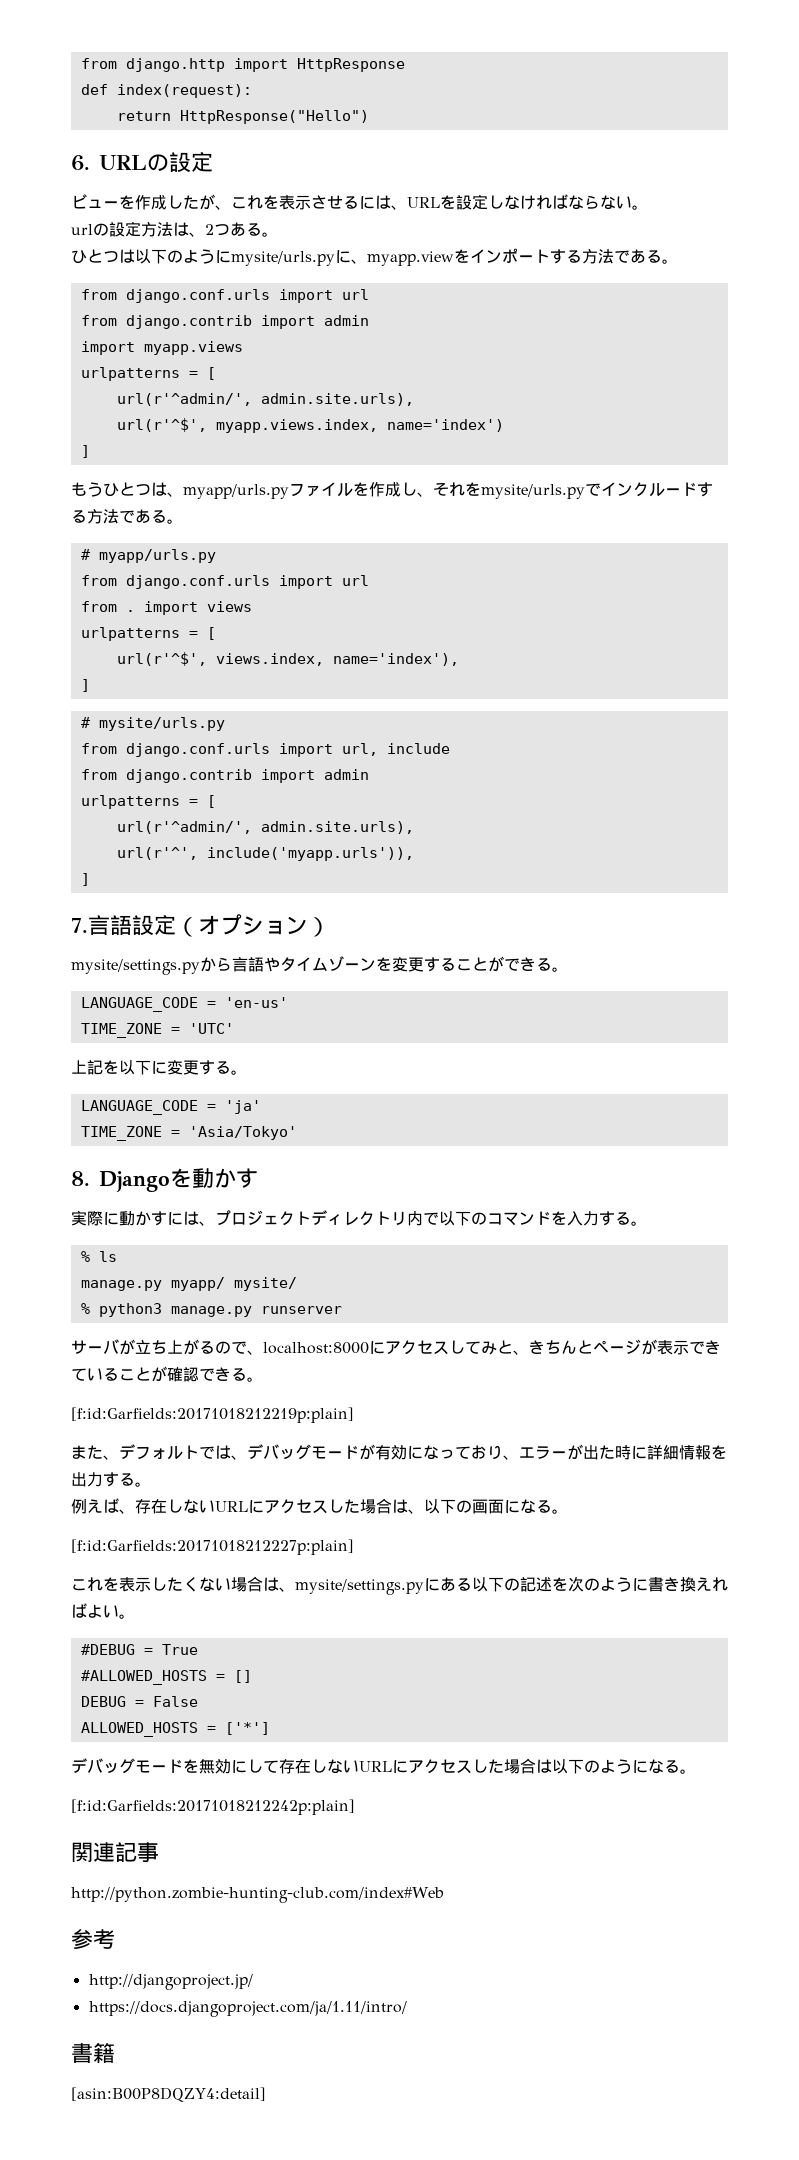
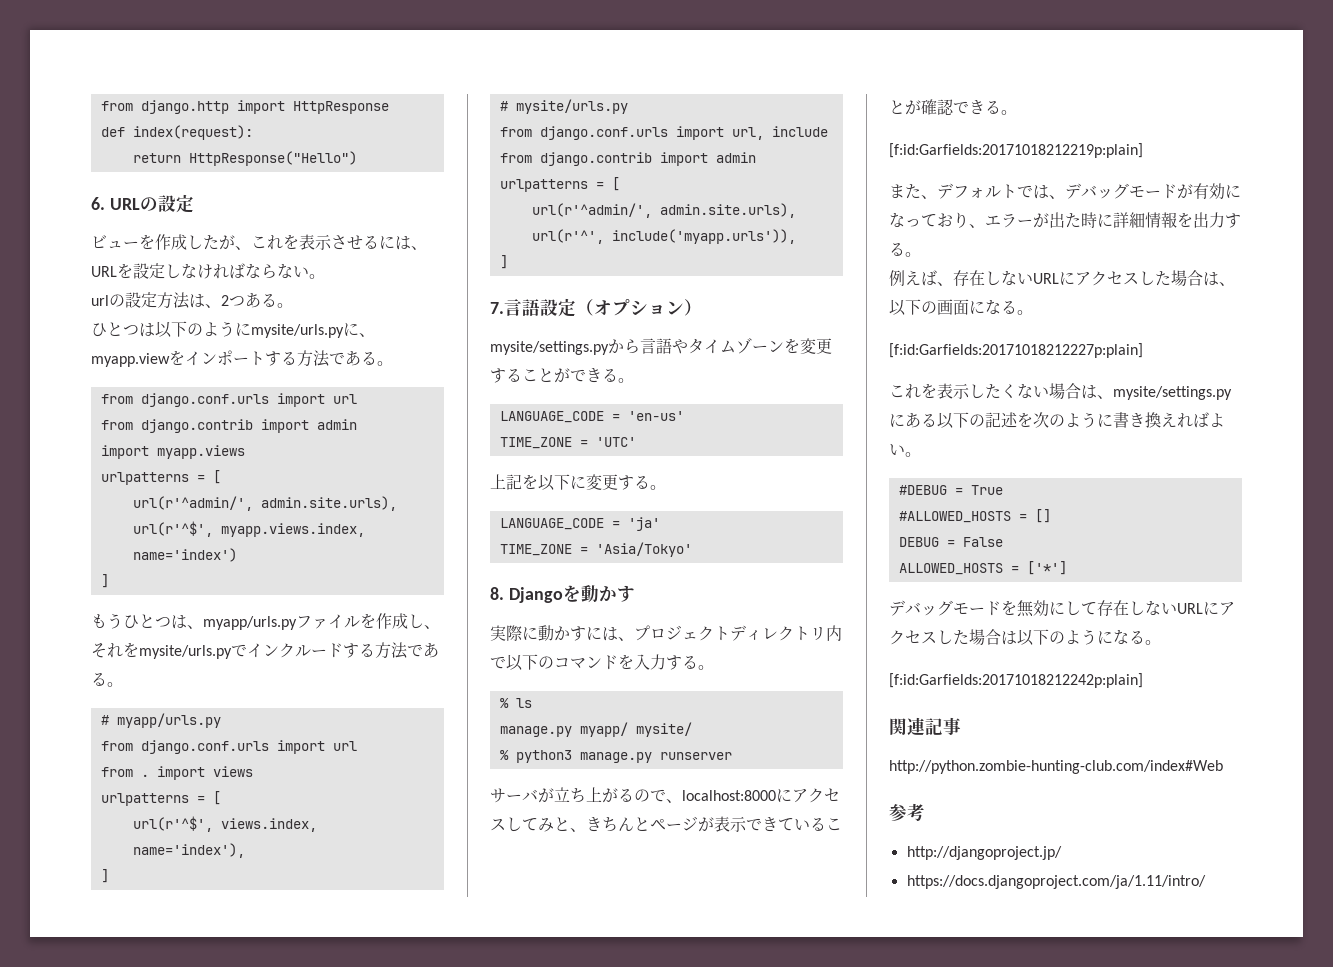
[71,2043,115,2063] [71,2087,266,2102] // 書籍 // [asin:B00P8DQZY4:detail] -> (1206, 882) none

